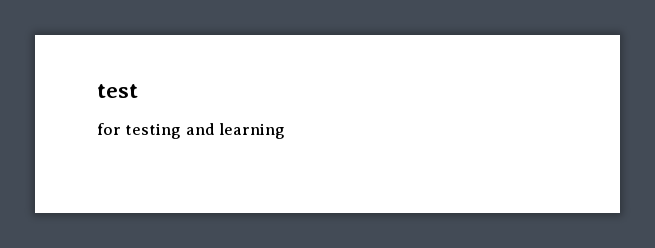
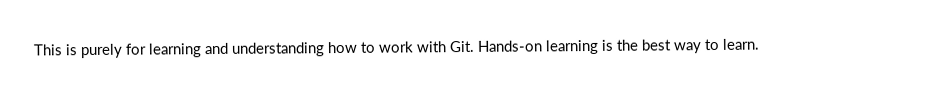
[97,84,138,98] [97,123,286,139] test // for testing and learning -> [33,38,760,59] This is purely for learning and understanding how to work with Git. Hands-on learning is the best way to learn.

